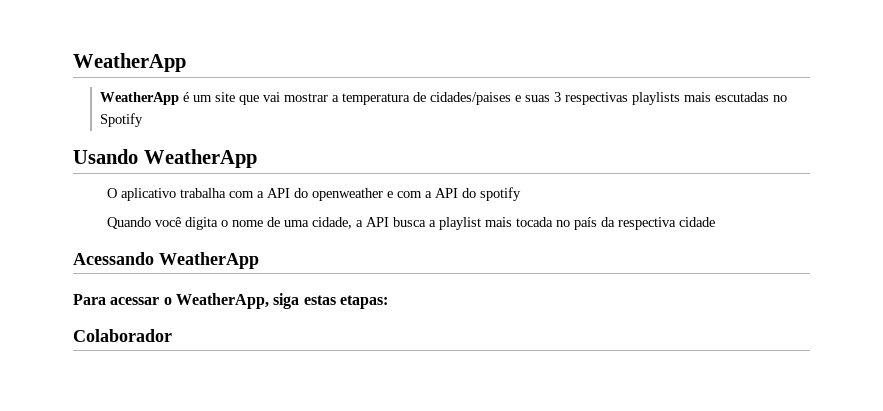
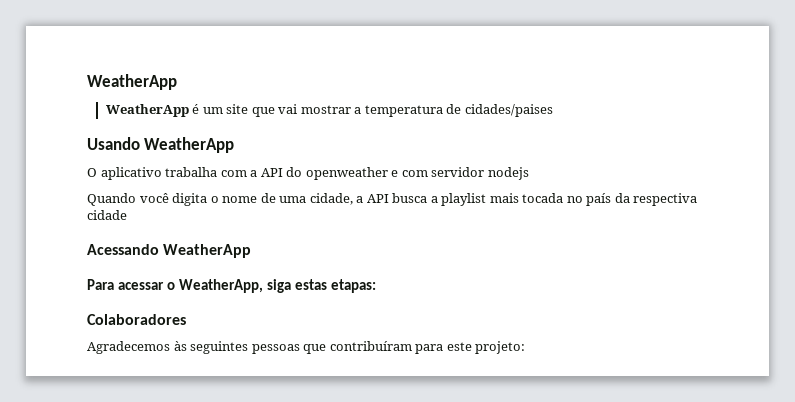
[515,92,788,105] [100,113,144,127] e suas 3 respectivas playlists mais escutadas no Spotify -> (553, 110) none
[424,187,521,201] a API do spotify -> [431,167,529,180] servidor nodejs
[73,329,172,342] Colaborador -> [87,314,186,325] [87,341,526,354] Colaboradores // Agradecemos às seguintes pessoas que contribuíram para este projeto:

